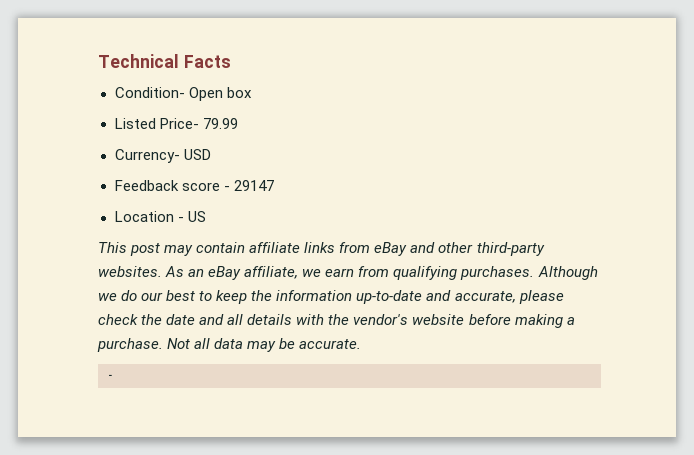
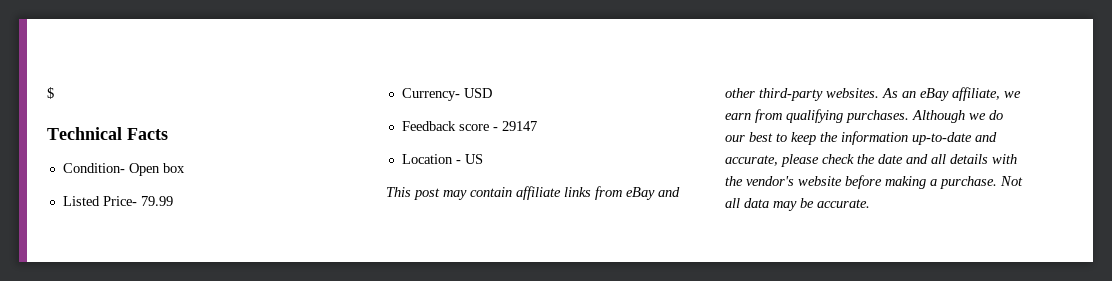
(98, 61) none -> [47,87,54,99] $ //
[107,374,114,380] // - -> (870, 203) none

